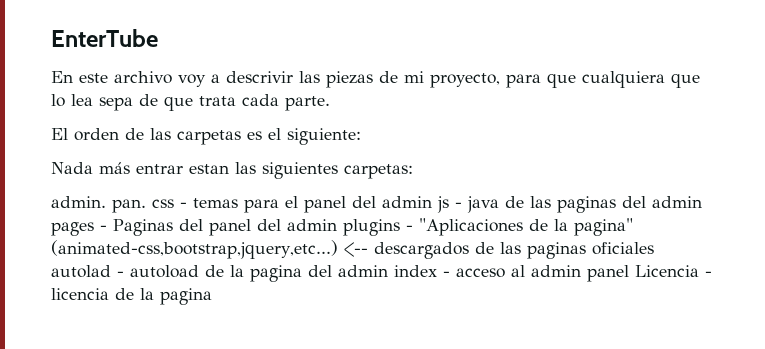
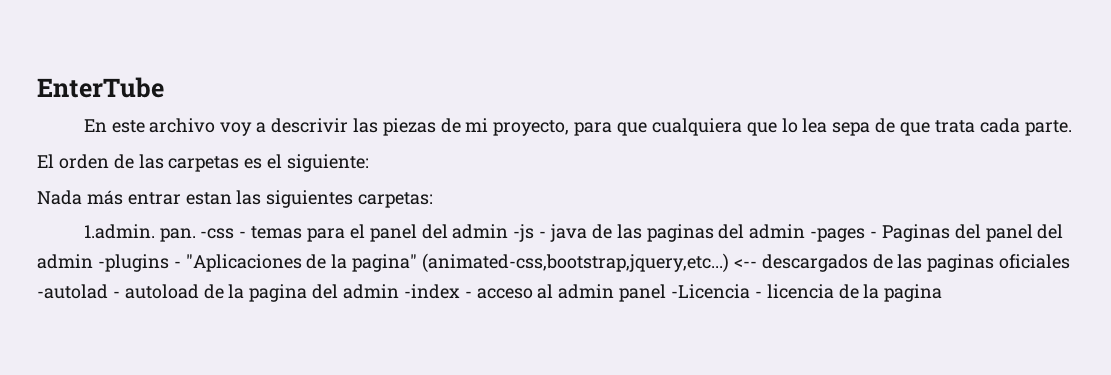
[51,196,174,213] admin. pan. css -> [83,224,235,242] 1.admin. pan. -css
[437,196,449,213] js -> [513,224,535,242] -js
[51,222,94,236] pages -> [810,228,866,242] -pages
[343,219,400,236] plugins -> [97,254,169,272] -plugins
[51,265,111,278] autolad -> [37,284,108,299] -autolad
[394,265,437,277] index -> [403,284,460,299] -index
[635,265,699,277] Licencia -> [671,284,751,299] -Licencia

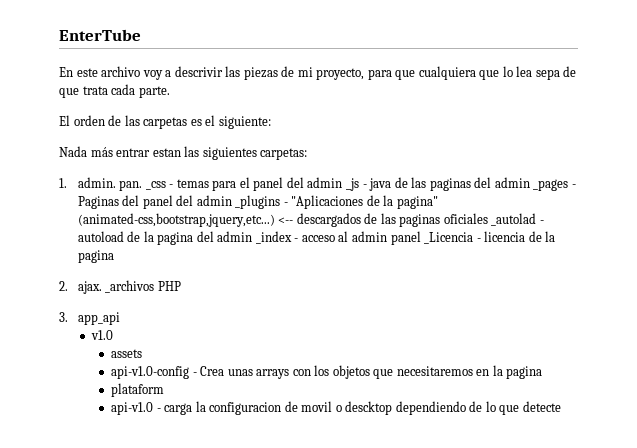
[83,224,235,242] 1.admin. pan. -css -> [59,177,166,191] 1. admin. pan. _css
[513,224,535,242] -js -> [345,178,359,191] _js
[810,228,866,242] -pages -> [533,179,569,191] _pages
[97,254,169,272] -plugins -> [235,195,281,209] _plugins
[37,284,108,299] -autolad -> [491,213,537,226] _autolad
[403,284,460,299] -index -> [255,231,292,244] _index
[671,284,751,299] -Licencia -> [424,232,474,244] _Licencia
(943, 293) none -> [59,280,181,294] [59,312,120,325] [91,330,114,340] [111,349,143,358] [111,365,543,379] [111,383,165,397] [111,401,561,415] // 2. ajax. _archivos PHP // 3. app_api // v1.0 // assets // api-v1.0-config - Crea unas arrays con los objetos que necesitaremos en la pagina // plataform // api-v1.0 - carga la configuracion de movil o descktop dependiendo de lo que detecte

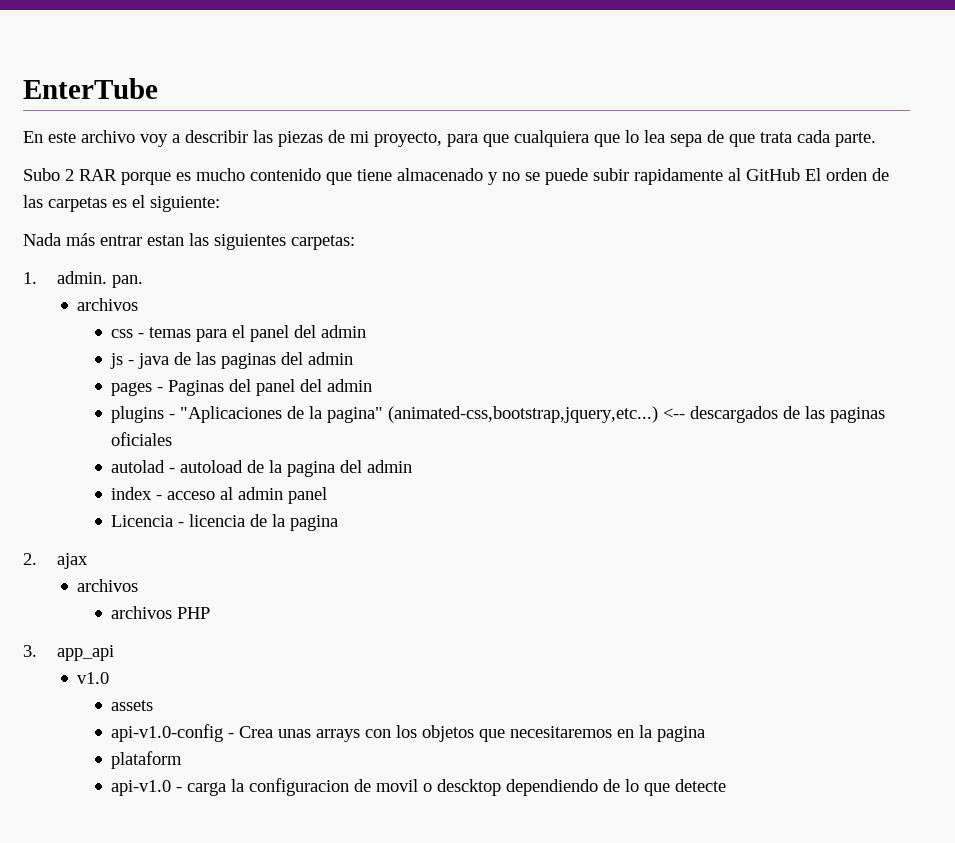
[174,66,223,77] descrivir -> [185,130,248,143] describir
(170, 92) none -> [23,168,800,185] Subo 2 RAR porque es mucho contenido que tiene almacenado y no se puede subir rapidamente al GitHub
[145,181,166,190] _css -> [77,298,139,311] [111,329,134,338] // archivos // css
[345,178,359,191] _js -> [110,353,124,369] // js
[533,179,569,191] _pages -> [111,382,153,396] // pages
[235,195,281,209] _plugins -> [111,406,165,423] // plugins
[491,213,537,226] _autolad -> [111,460,166,473] // autolad
[255,231,292,244] _index -> [111,487,153,500] // index
[424,232,474,244] _Licencia -> [111,515,174,527] // Licencia
[77,280,155,294] ajax. _archivos -> [57,553,89,569] [77,579,139,592] [111,606,173,619] ajax // archivos // archivos

